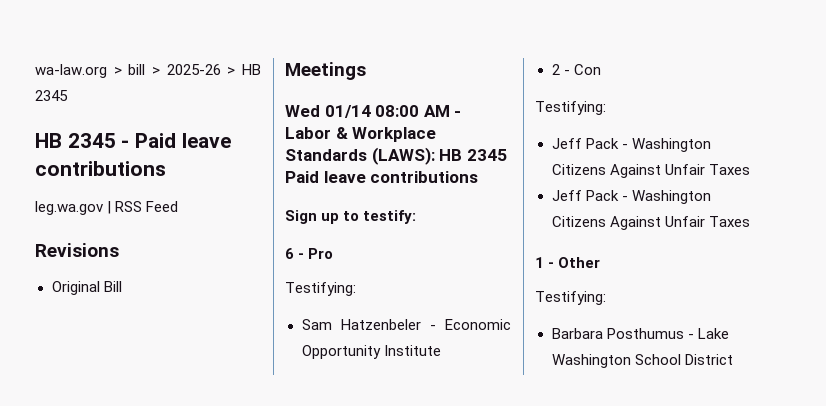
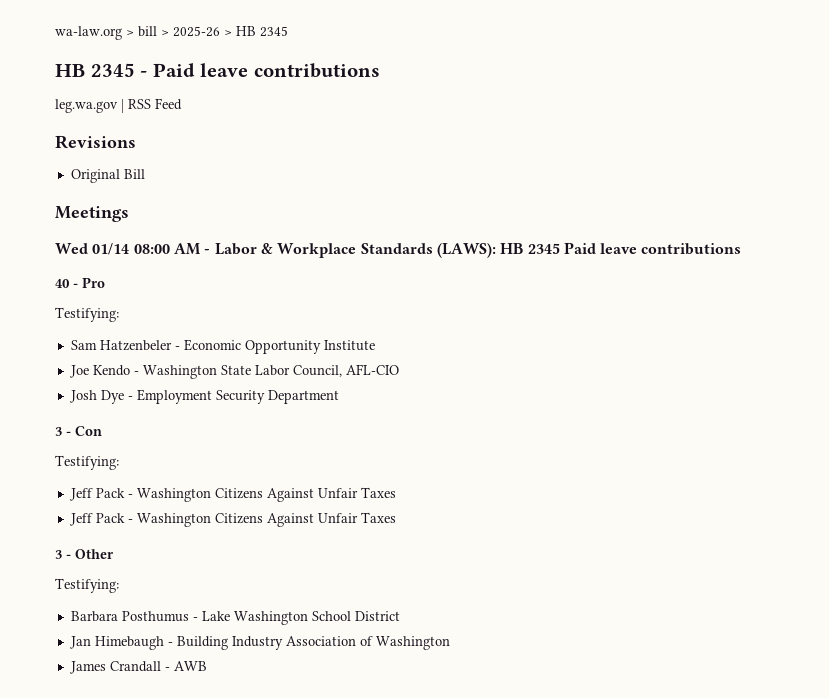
[285,210,417,224] [285,248,294,259] Sign up to testify: // 6 -> [55,279,70,288] 40
[551,64,560,75] 2 -> [69,364,399,379] [69,389,339,404] [55,427,62,436] Joe Kendo - Washington State Labor Council, AFL-CIO // Josh Dye - Employment Security Department // 3
[535,257,544,268] 1 -> [55,550,62,559] 3
(733, 359) none -> [69,636,450,650] [69,661,207,674] // Jan Himebaugh - Building Industry Association of Washington // James Crandall - AWB

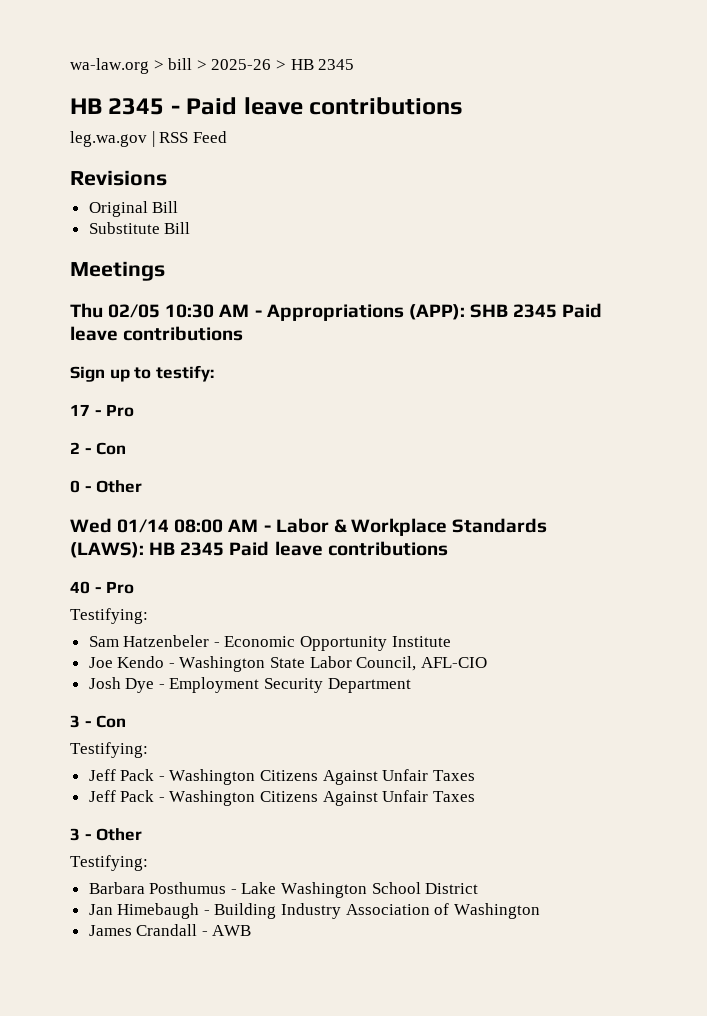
(145, 174) none -> [88,222,191,234] // Substitute Bill
(129, 214) none -> [70,303,603,321] [70,326,244,341] [70,365,214,382] [70,404,135,417] [70,442,127,455] [70,480,143,493] // Thu 02/05 10:30 AM - Appropriations (APP): SHB 2345 Paid leave contributions // Sign up to testify: // 17 - Pro // 2 - Con // 0 - Other

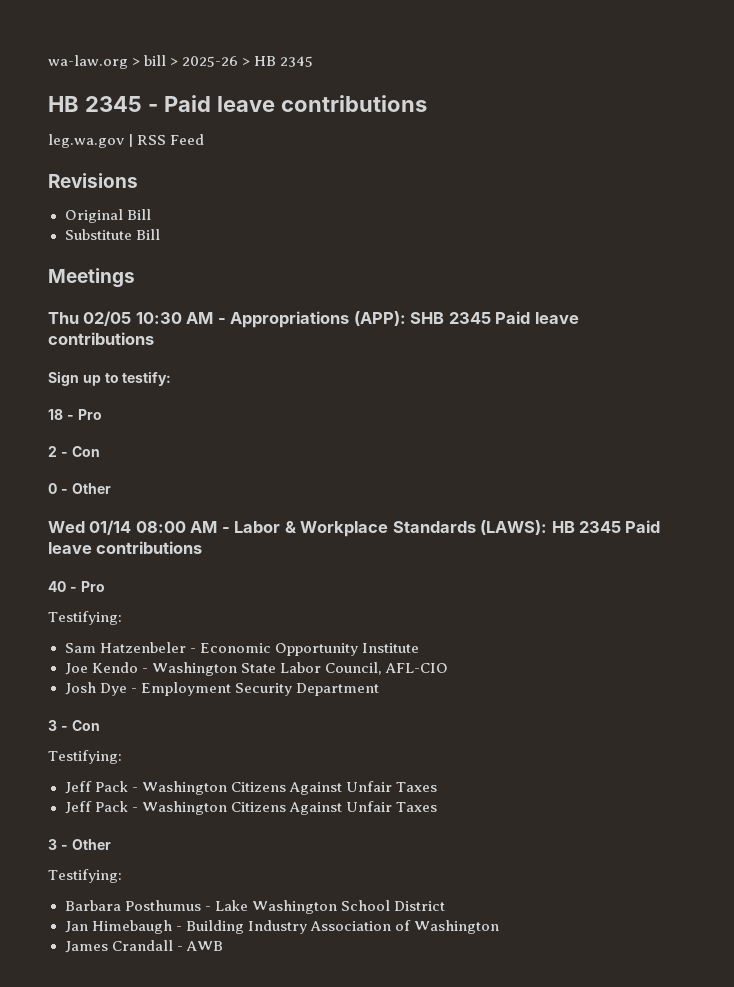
[70,404,90,416] 17 -> [48,409,63,420] 18

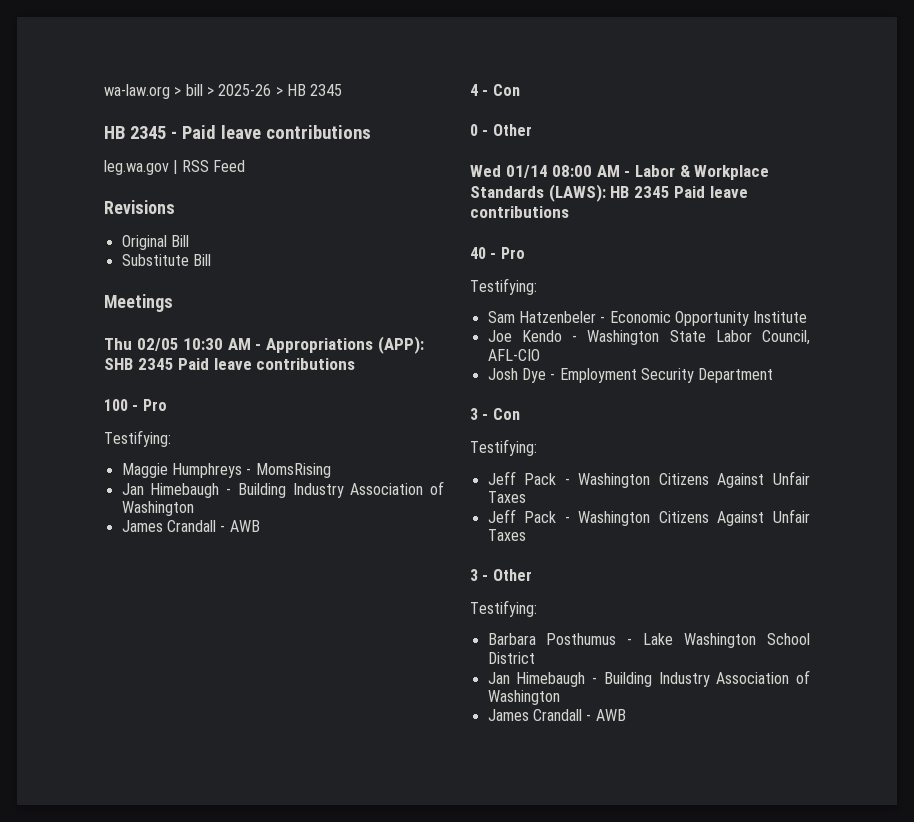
[48,371,172,386] [48,409,102,420] [48,446,57,457] Sign up to testify: // 18 - Pro // 2 -> [104,399,167,411] [104,430,171,447] [121,463,331,478] [121,481,445,498] [121,501,194,516] [121,520,260,532] [470,84,478,96] 100 - Pro // Testifying: // Maggie Humphreys - MomsRising // Jan Himebaugh - Building Industry Association of Washington // James Crandall - AWB // 4

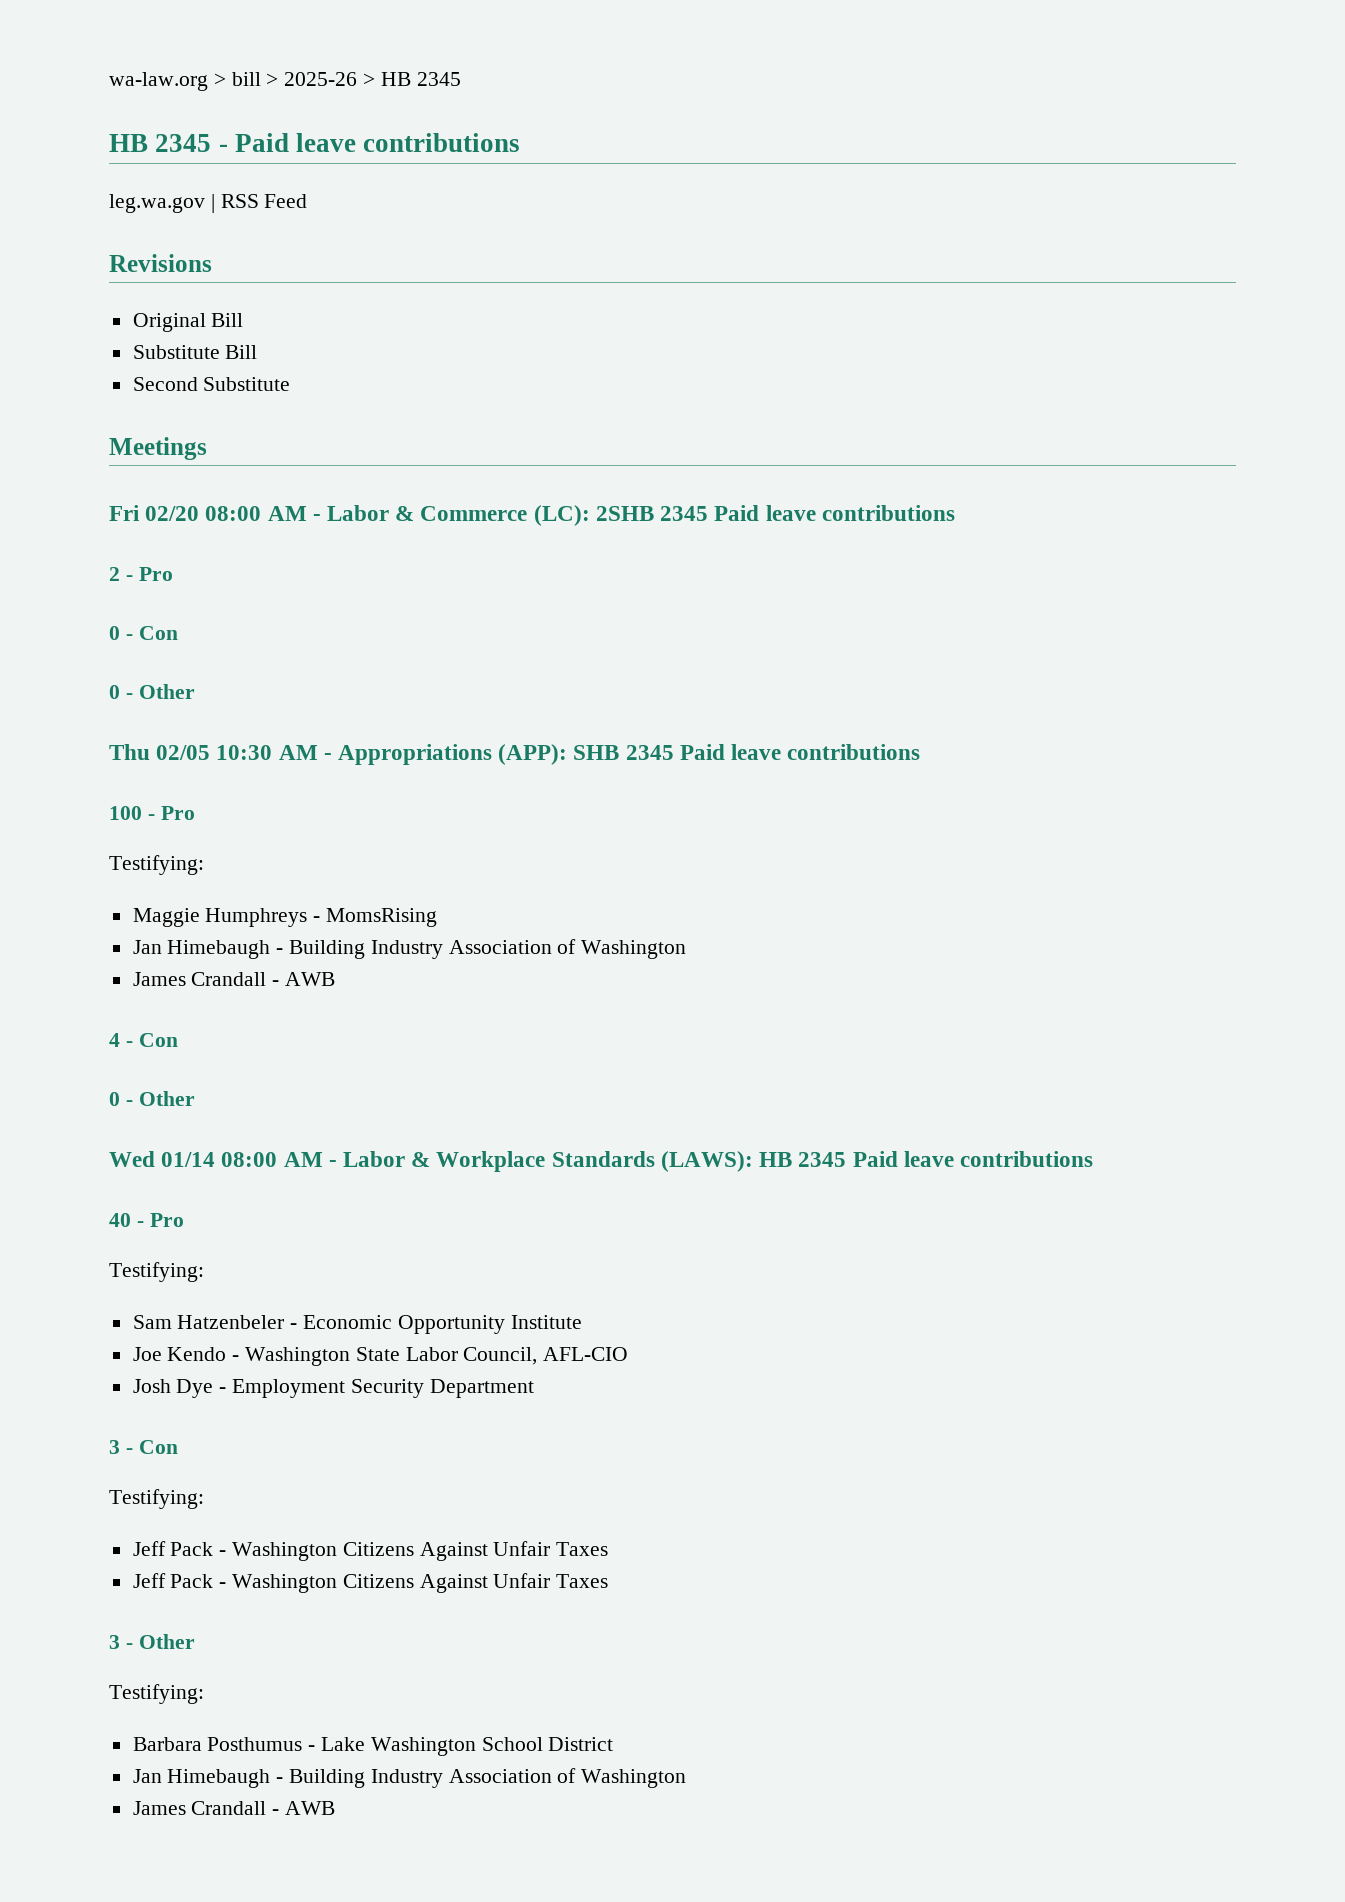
(211, 260) none -> [132,377,291,391] // Second Substitute
(173, 303) none -> [109,505,955,526] [109,567,173,581] [109,626,178,640] [109,684,195,699] // Fri 02/20 08:00 AM - Labor & Commerce (LC): 2SHB 2345 Paid leave contributions // 2 - Pro // 0 - Con // 0 - Other

